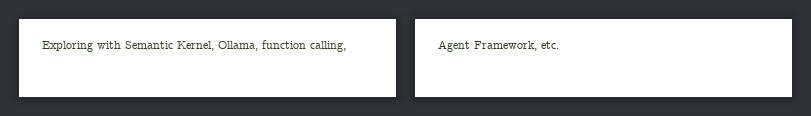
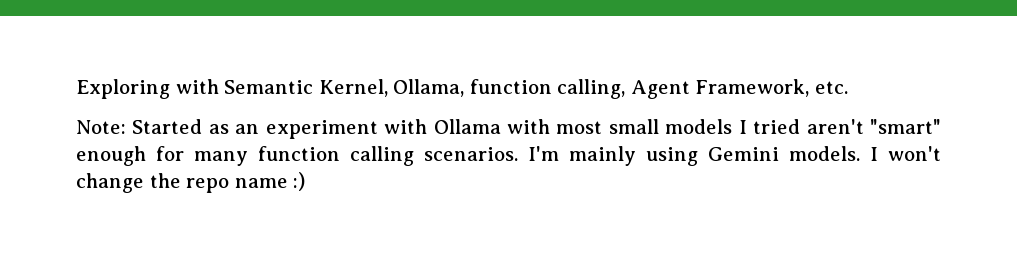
(559, 45) none -> [76,119,942,139] [76,146,941,166] [76,172,306,193] // Note: Started as an experiment with Ollama with most small models I tried aren't "smart" enough for many function calling scenarios. I'm mainly using Gemini models. I won't change the repo name :)

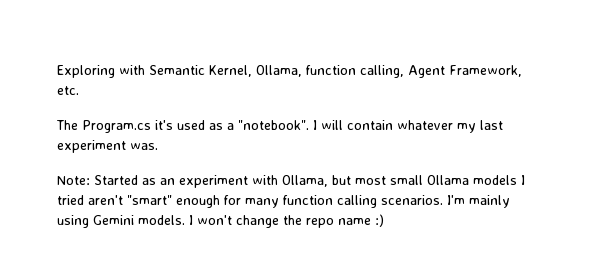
(848, 87) none -> [56,120,503,133] [57,140,158,153] // The Program.cs it's used as a "notebook". I will contain whatever my last experiment was.
[433,119,550,134] Ollama with -> [282,175,351,187] Ollama, but
(659, 126) none -> [427,175,469,185] Ollama

